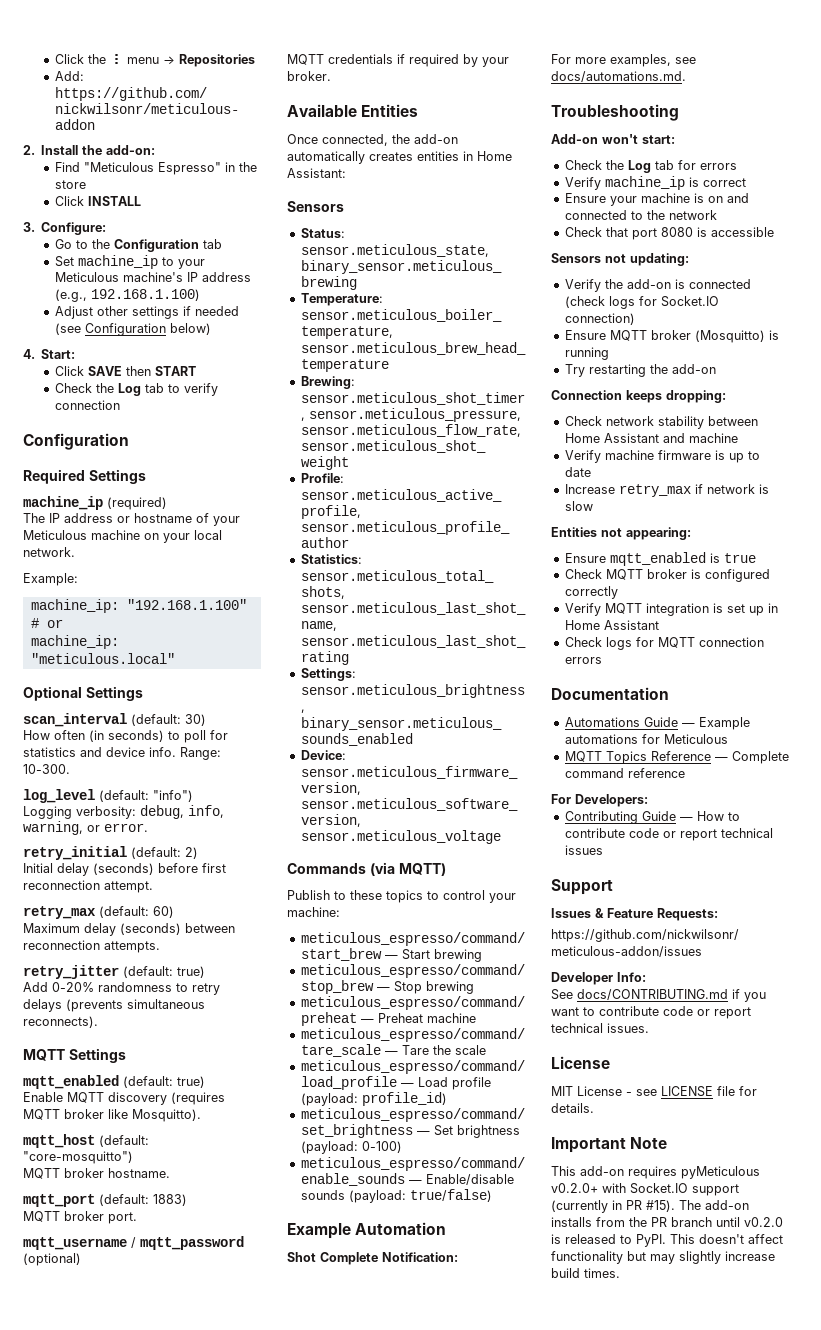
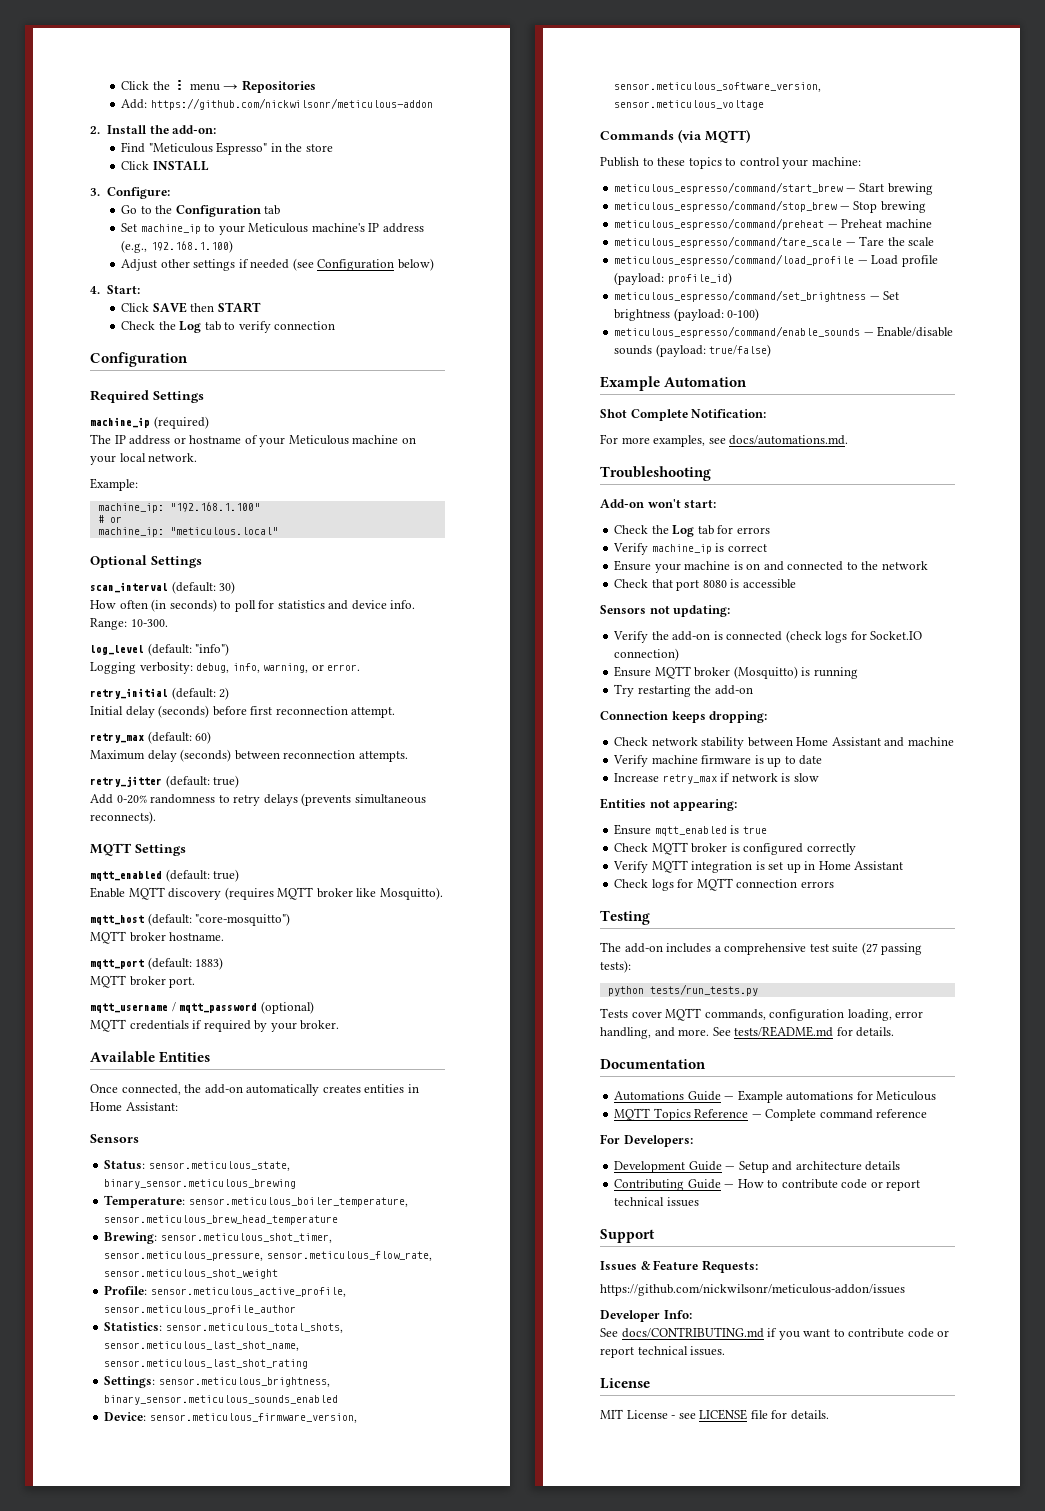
(602, 660) none -> [600,910,650,925] [600,942,923,955] [600,960,631,973] [607,984,758,996] [600,1008,924,1021] [600,1026,895,1039] // Testing // The add-on includes a comprehensive test suite (27 passing tests): // python tests/run_tests.py // Tests cover MQTT commands, configuration loading, error handling, and more. See tests/README.md for details.
(648, 800) none -> [614,1161,901,1173] // Development Guide — Setup and architecture details
[551,1137,668,1153] [551,1166,760,1179] [551,1183,739,1196] [551,1200,749,1213] [551,1217,783,1227] [551,1234,783,1247] [551,1251,775,1264] [551,1268,620,1278] // Important Note // This add-on requires pyMeticulous v0.2.0+ with Socket.IO support (currently in PR #15). The add-on installs from the PR branch until v0.2.0 is released to PyPI. This doesn't affect functionality but may slightly increase build times. -> (829, 1415) none

